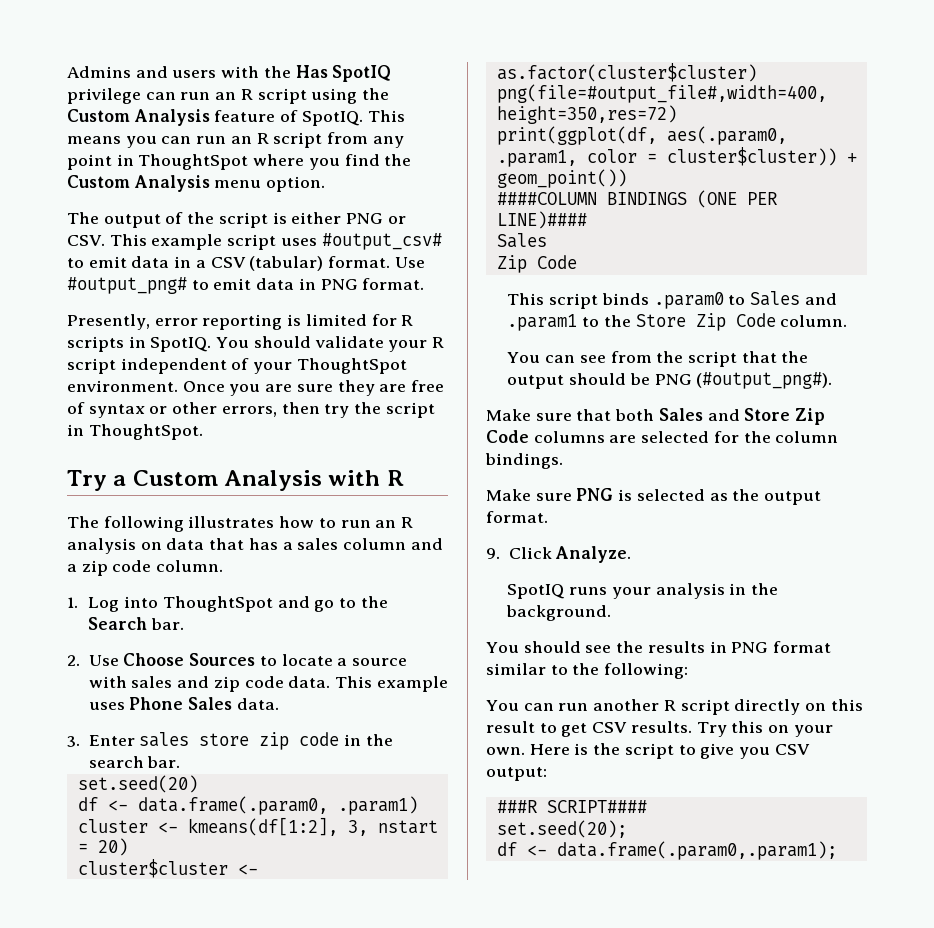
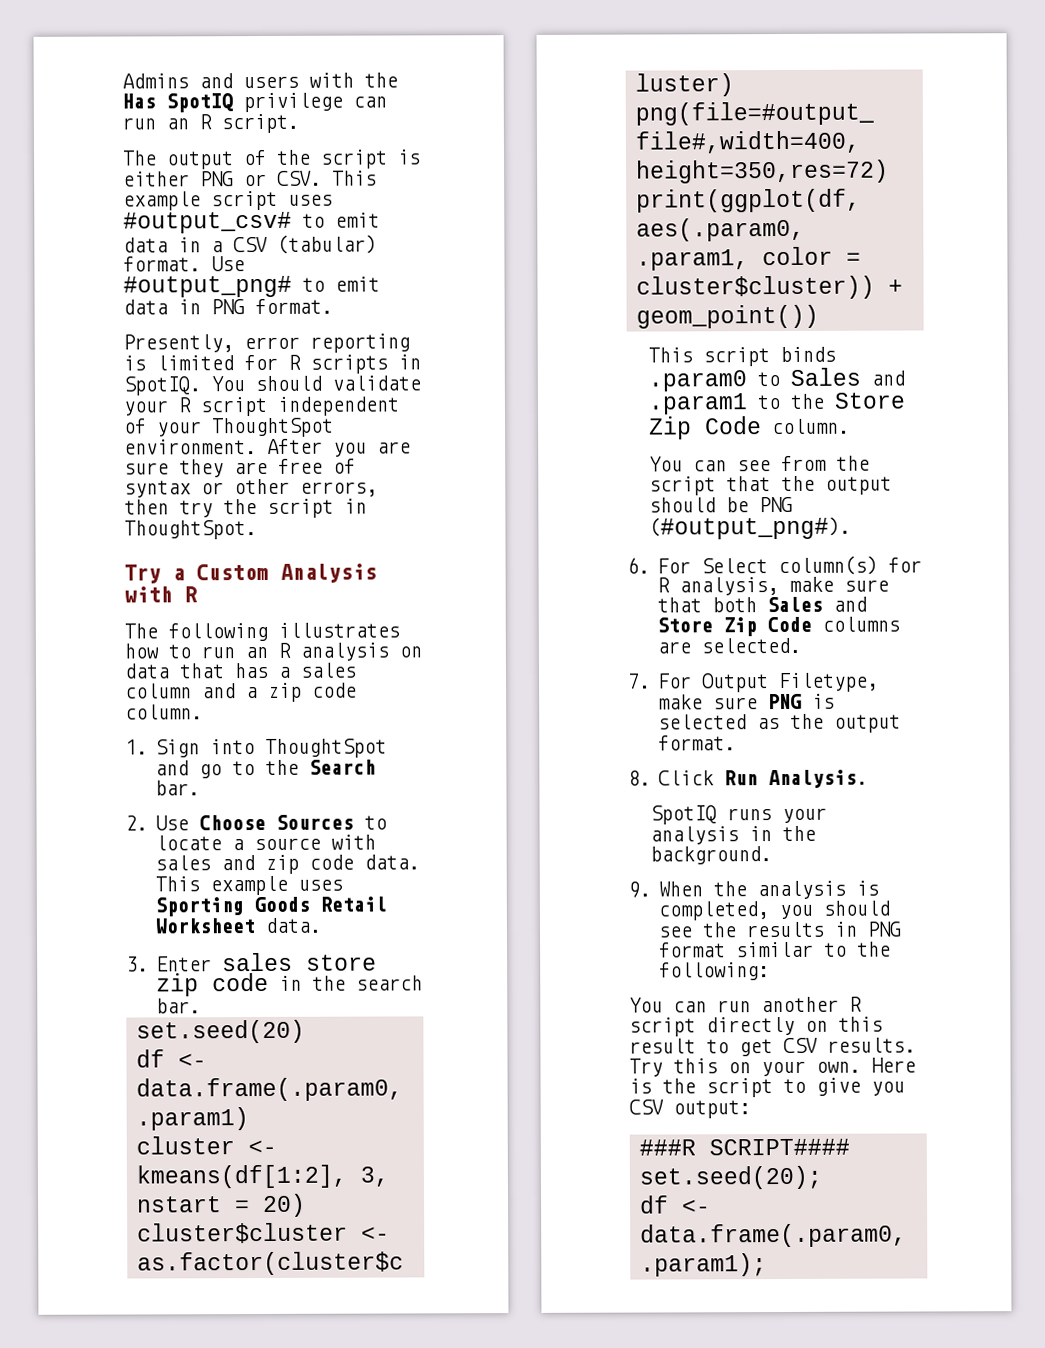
[257,88,390,104] [67,109,405,126] [67,132,404,148] [67,154,412,170] [67,175,326,192] script using the Custom Analysis feature of SpotIQ. This means you can run an R script from any point in ThoughtSpot where you find the Custom Analysis menu option. -> [221,113,299,134] script.
[182,381,225,392] Once -> [267,438,323,454] After
[88,597,120,612] Log -> [155,739,201,758] Sign
[129,697,233,710] Phone Sales -> [155,896,388,917] [155,918,256,934] Sporting Goods Retail Worksheet
[496,190,777,208] [496,211,587,229] [496,233,547,248] [496,255,577,273] // ####COLUMN BINDINGS (ONE PER LINE)#### // Sales // Zip Code -> (819, 316) none
[486,409,531,421] Make -> [627,555,923,576] [657,576,835,596] 6. For Select column(s) for R analysis, make
[641,431,839,443] [485,453,563,469] [486,489,531,501] selected for the column bindings. // Make -> [701,637,802,654] [627,672,880,693] [658,694,704,710] selected. // 7. For Output Filetype, make
[486,546,632,563] 9. Click Analyze. -> [628,769,869,789] 8. Click Run Analysis.
[486,642,519,653] You -> [628,880,880,900] [658,901,814,921] 9. When the analysis is completed, you

